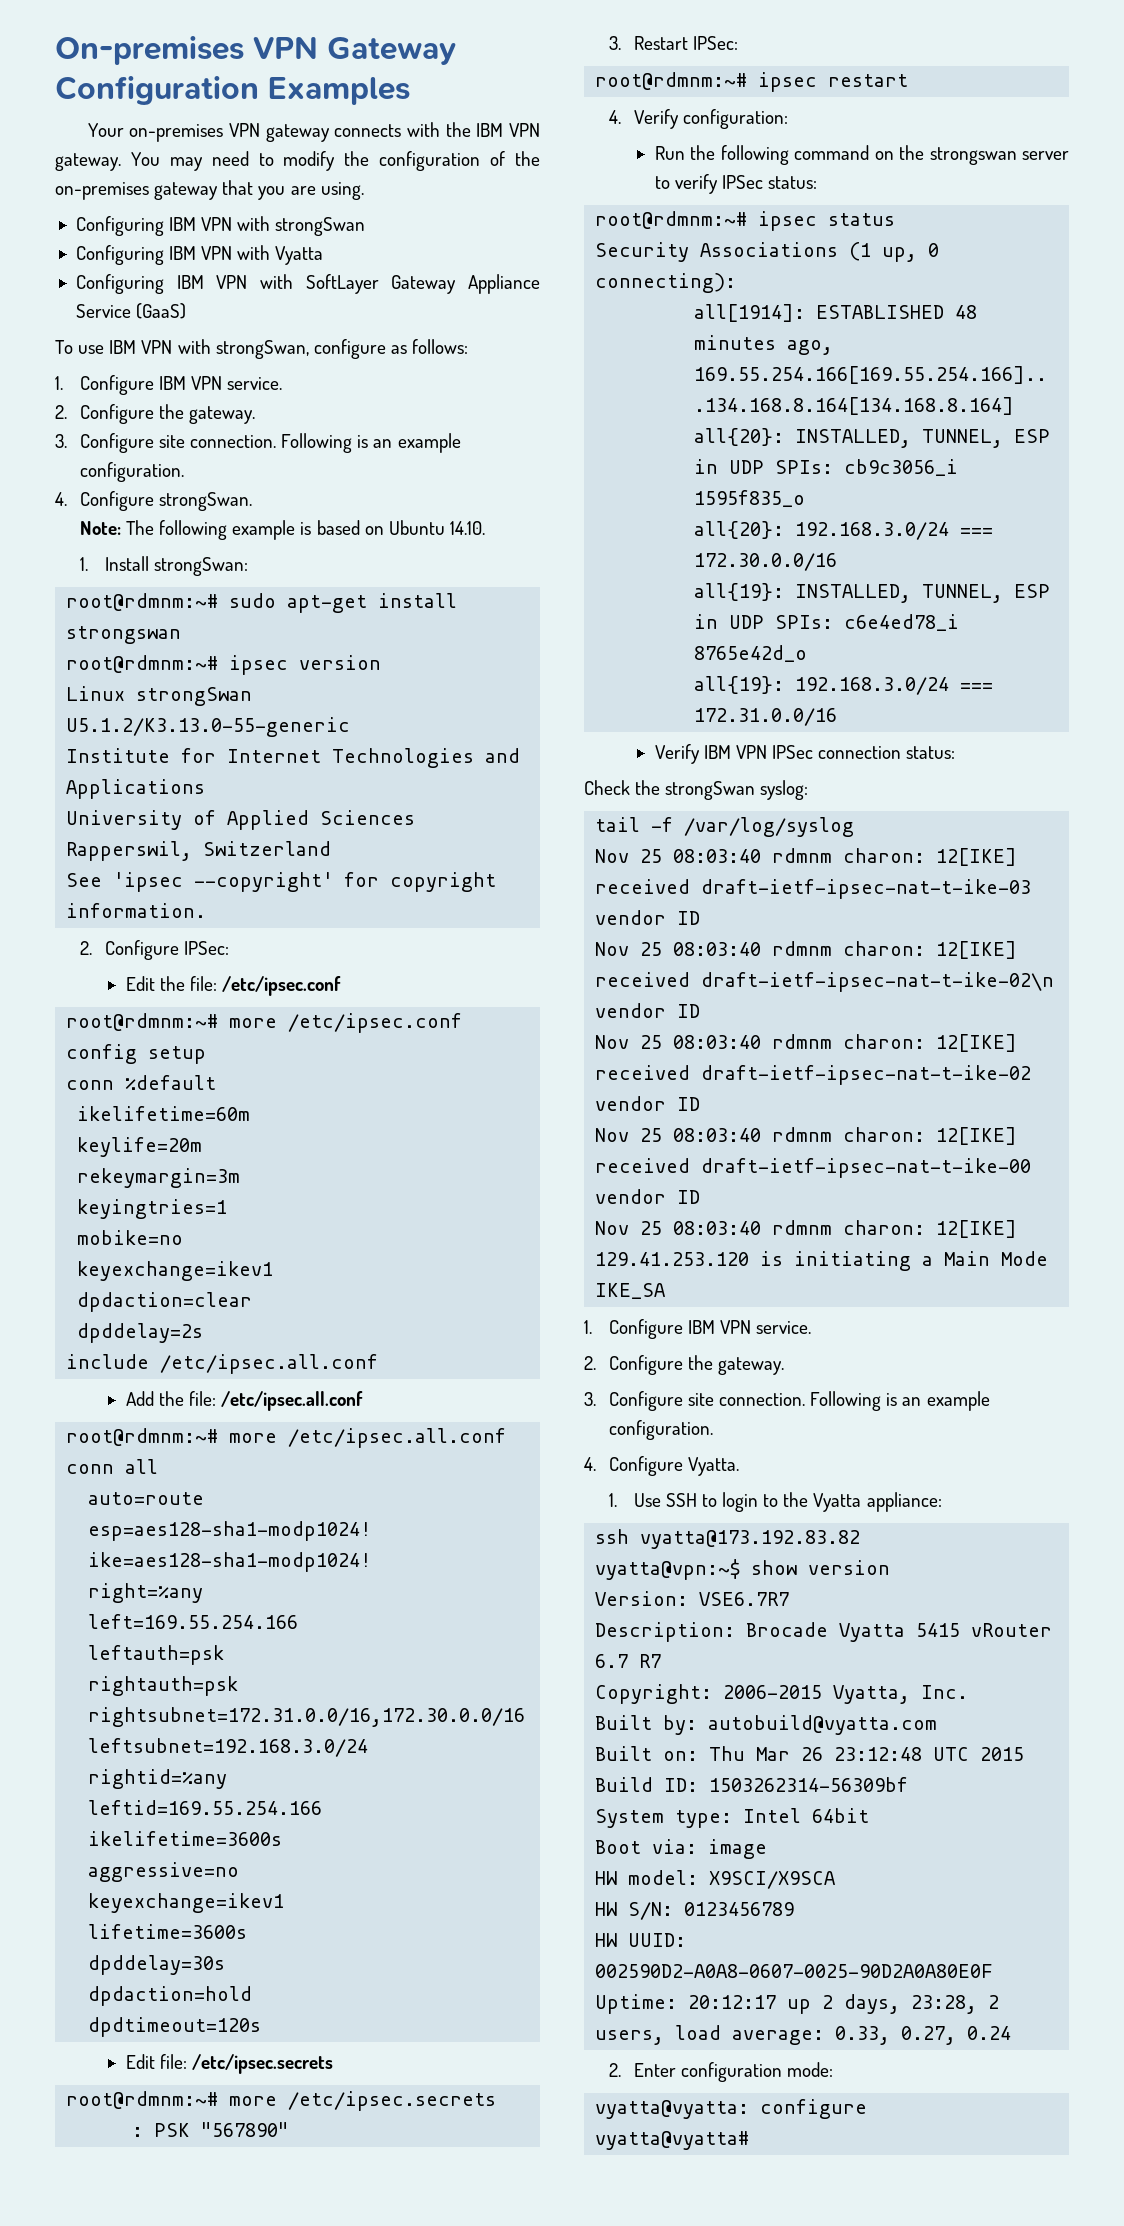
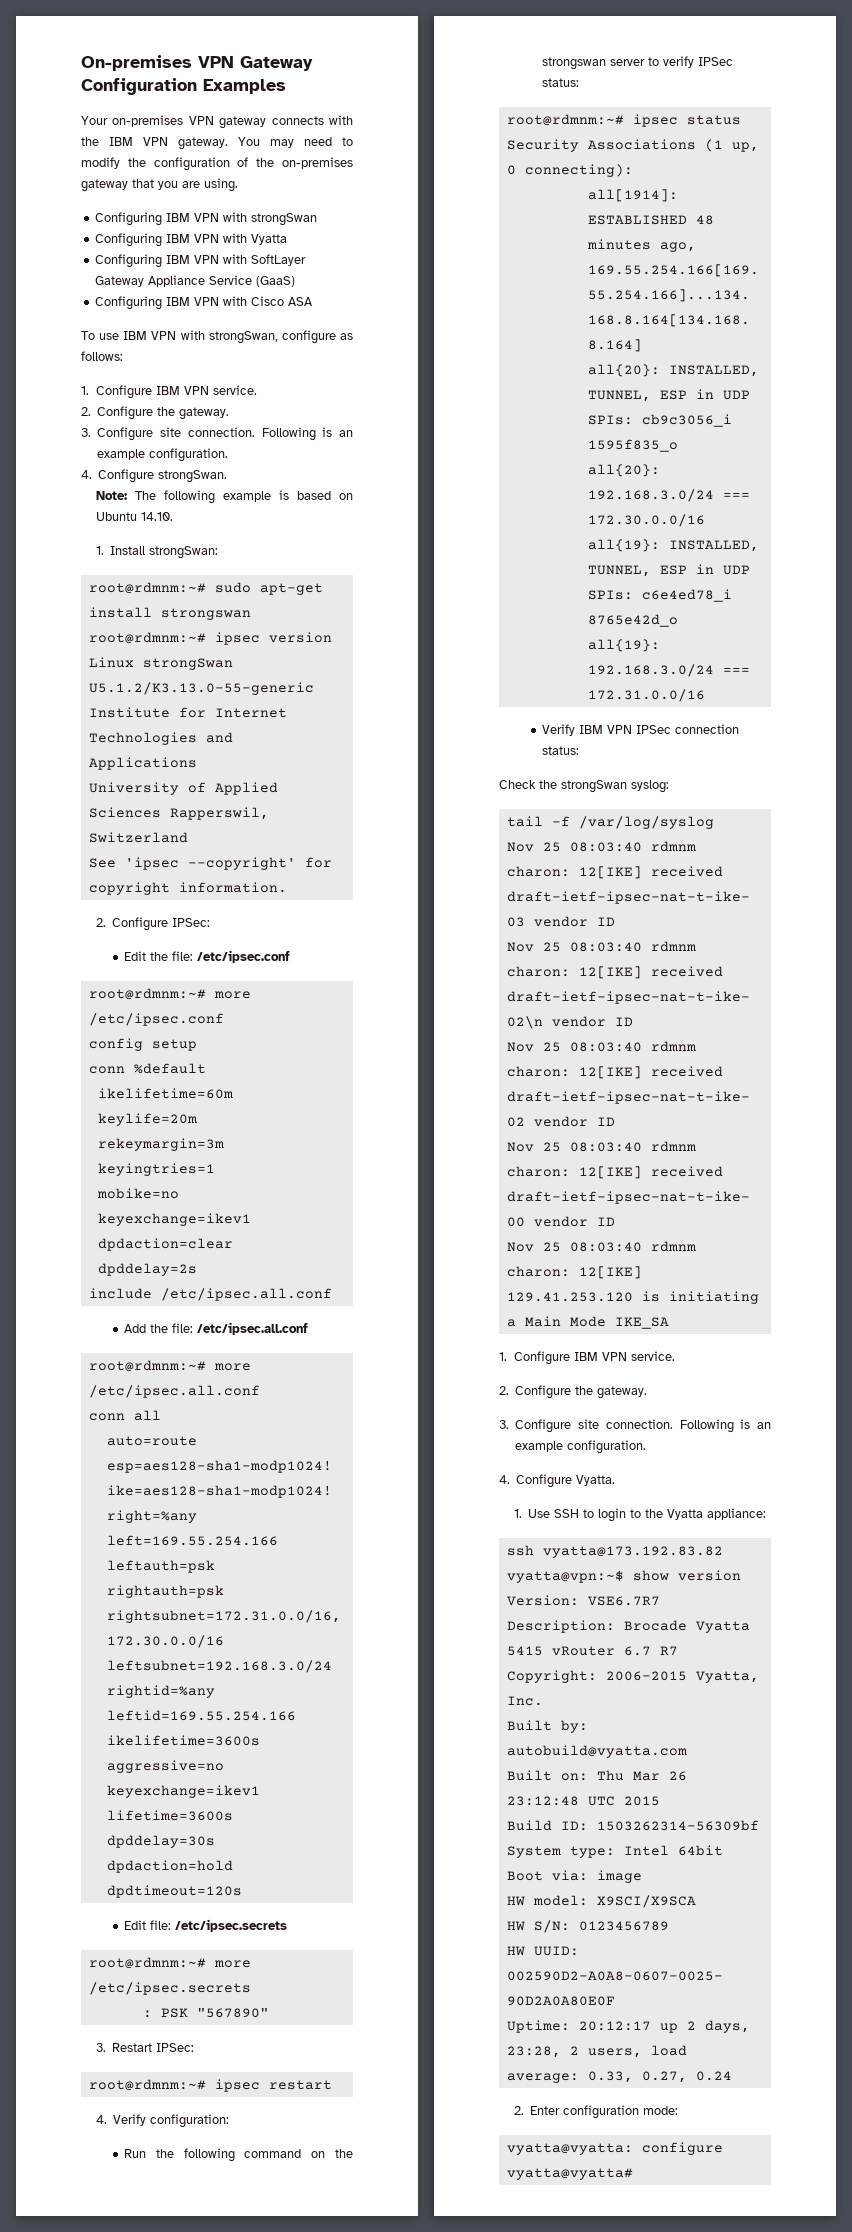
(187, 311) none -> [94,296,313,310] // Configuring IBM VPN with Cisco ASA

